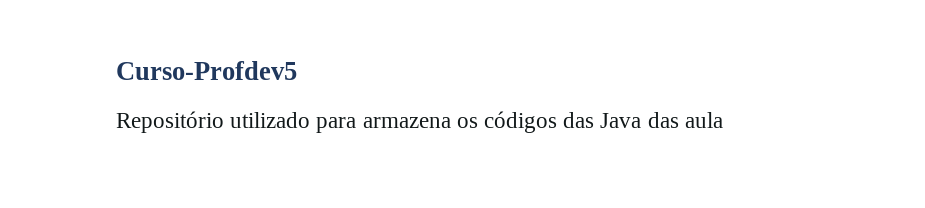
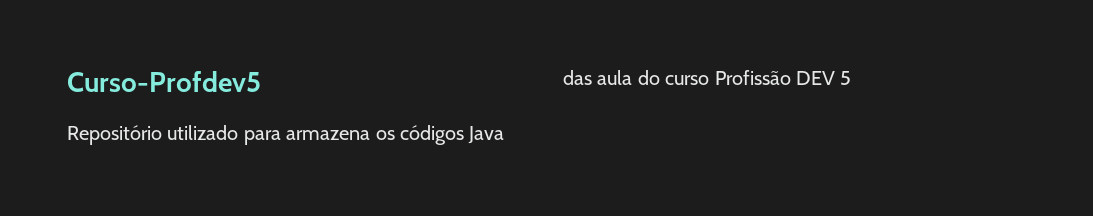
[563,112,595,128] das -> (464, 135) none
(723, 120) none -> [637,70,852,85] do curso Profissão DEV 5

